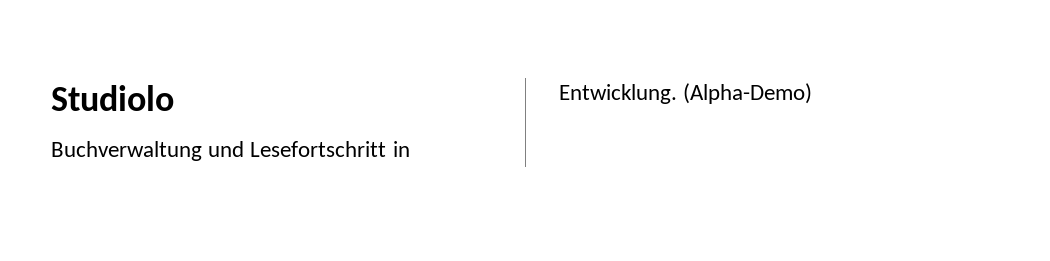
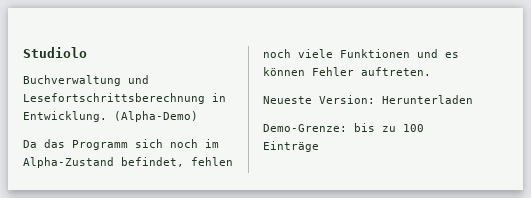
[250,141,387,157] Lesefortschritt -> [23,93,205,104] Lesefortschrittsberechnung
(813, 93) none -> [23,139,219,150] [23,157,233,168] [263,49,459,58] [263,67,431,76] [263,95,473,104] [263,123,424,132] [263,141,319,152] // Da das Programm sich noch im Alpha-Zustand befindet, fehlen noch viele Funktionen und es können Fehler auftreten. // Neueste Version: Herunterladen // Demo-Grenze: bis zu 100 Einträge

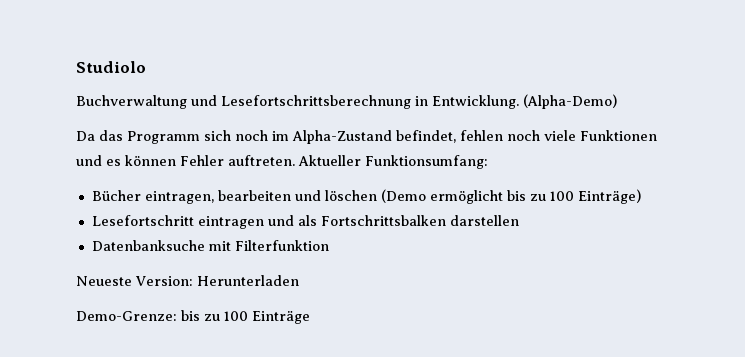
(431, 71) none -> [298,155,488,169] [91,189,641,204] [91,215,519,229] [91,240,329,251] Aktueller Funktionsumfang: // Bücher eintragen, bearbeiten und löschen (Demo ermöglicht bis zu 100 Einträge) // Lesefortschritt eintragen und als Fortschrittsbalken darstellen // Datenbanksuche mit Filterfunktion

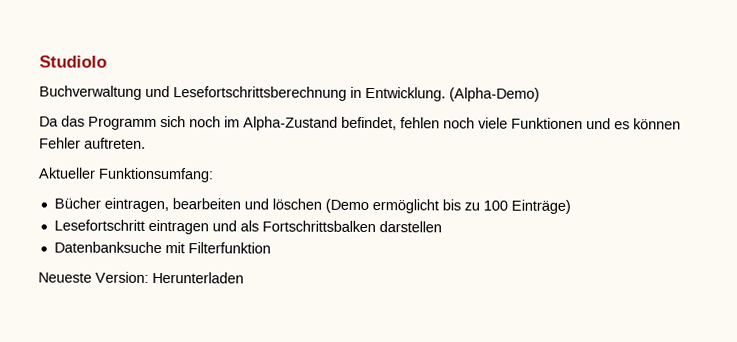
(295, 160) none -> (146, 143) //
[76,310,310,324] // Demo-Grenze: bis zu 100 Einträge -> (244, 277) none

